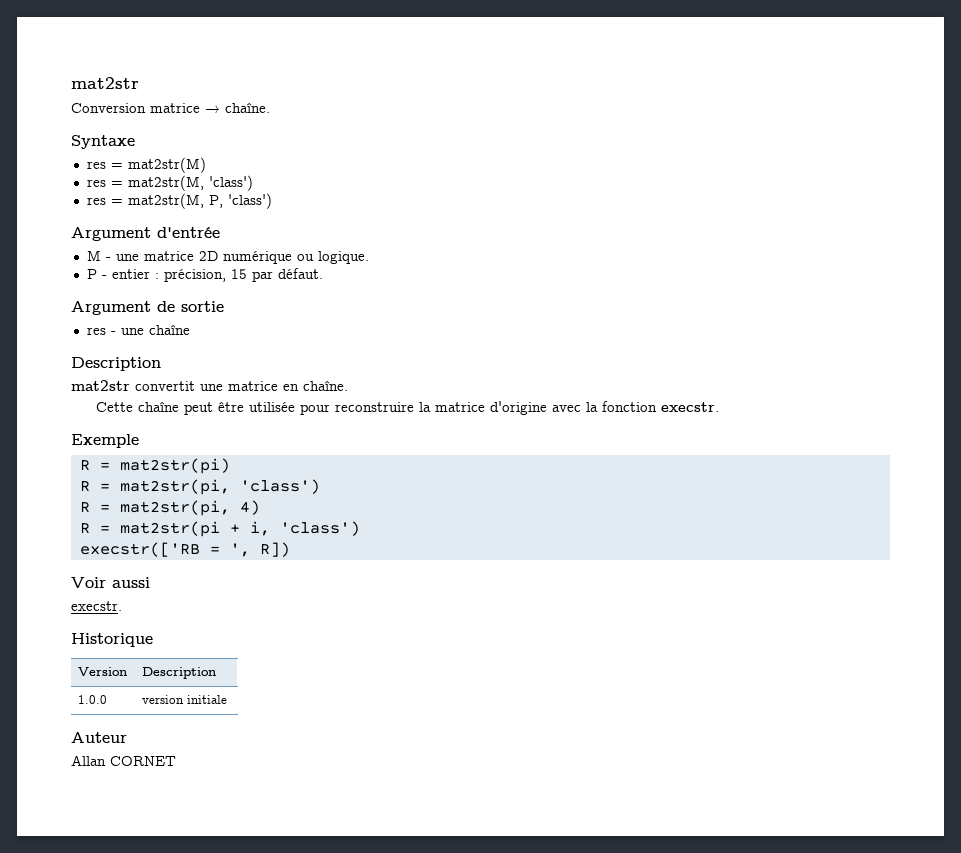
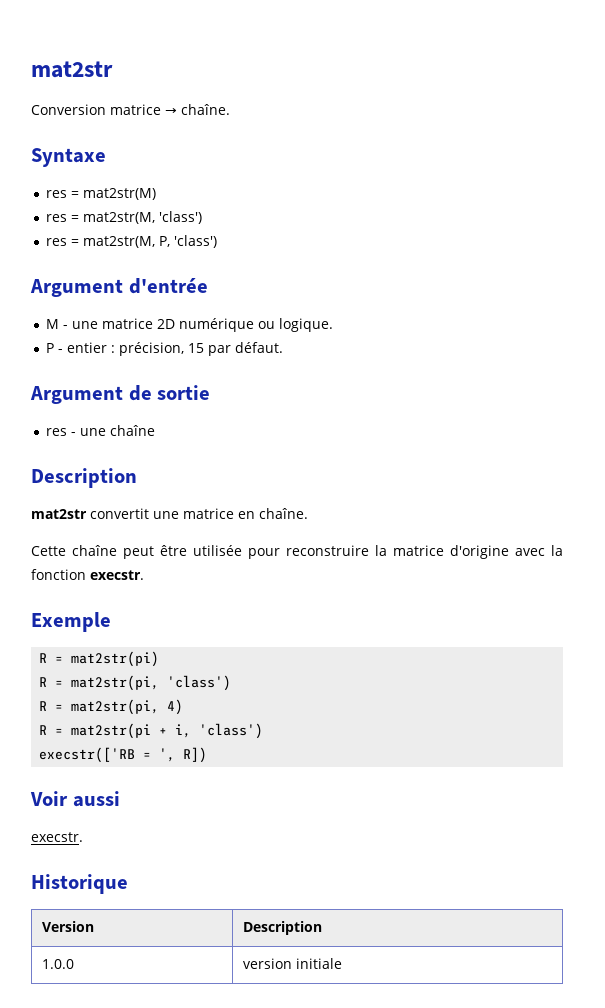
[71,732,127,743] [71,755,176,766] // Auteur // Allan CORNET -> (343, 963) none

